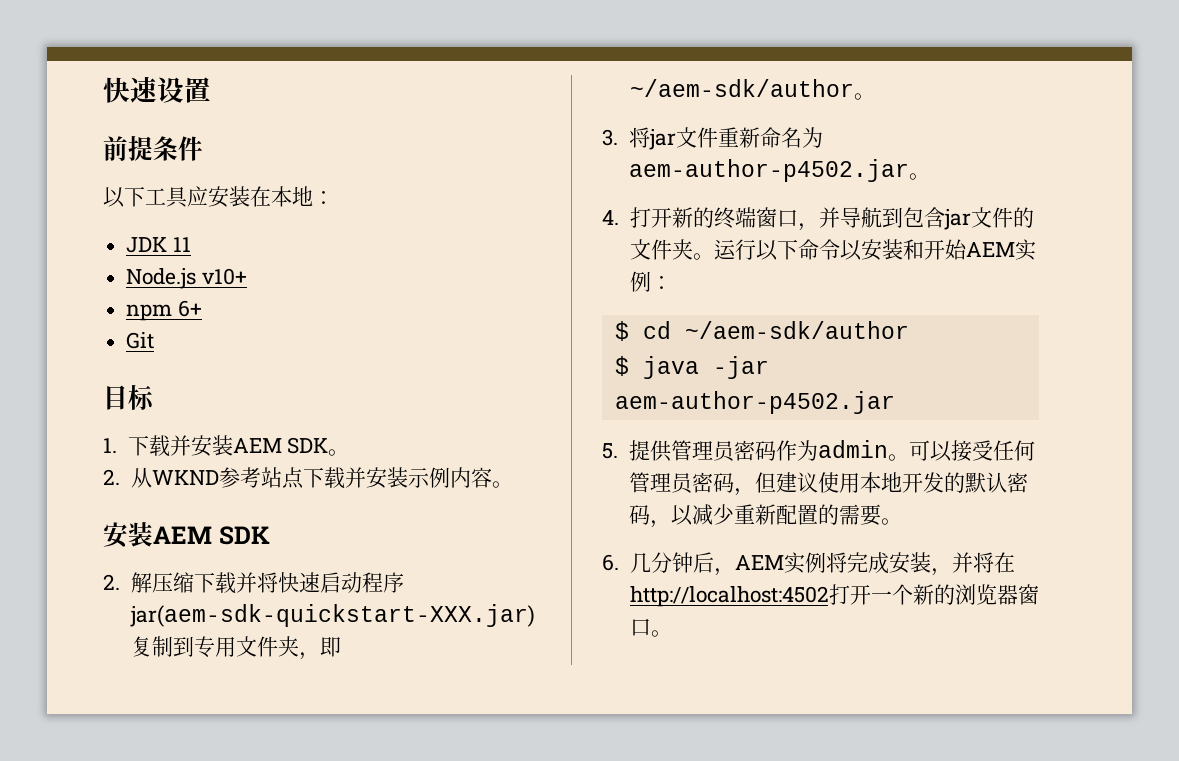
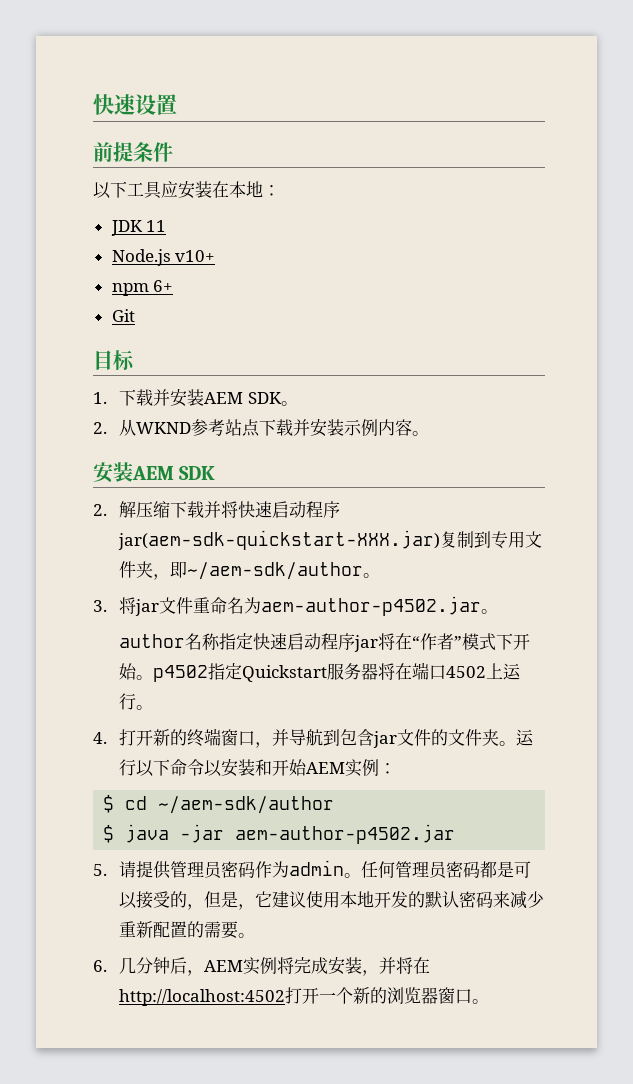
[738,127,760,148] 新 -> (211, 605) none
(930, 176) none -> [119,633,531,652] [119,662,522,682] [119,693,154,710] // author名称指定快速启动程序jar将在“作者”模式下开始。p4502指定Quickstart服务器将在端口4502上运行。
(618, 451) none -> [119,861,137,878] 请
[908,440,993,462] 可以接受 -> (362, 875) none
[733,472,776,496] ，但 -> [480,861,532,878] [119,891,273,910] 都是可以接受的，但是，它
[649,505,693,528] ，以 -> [493,891,511,908] 来

